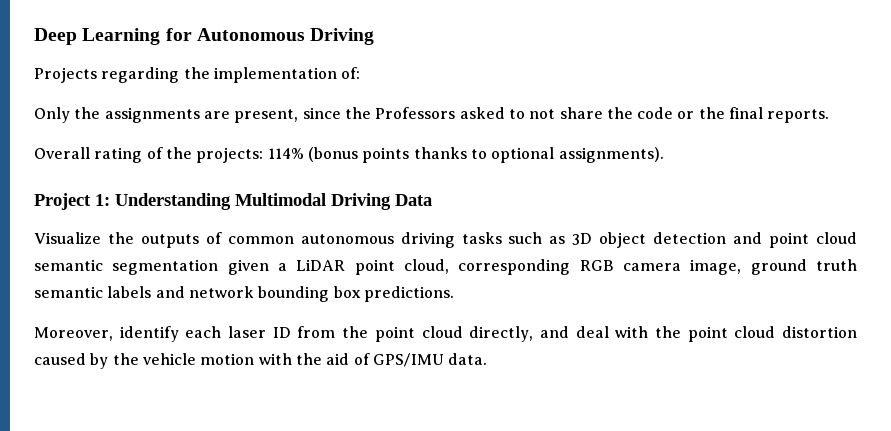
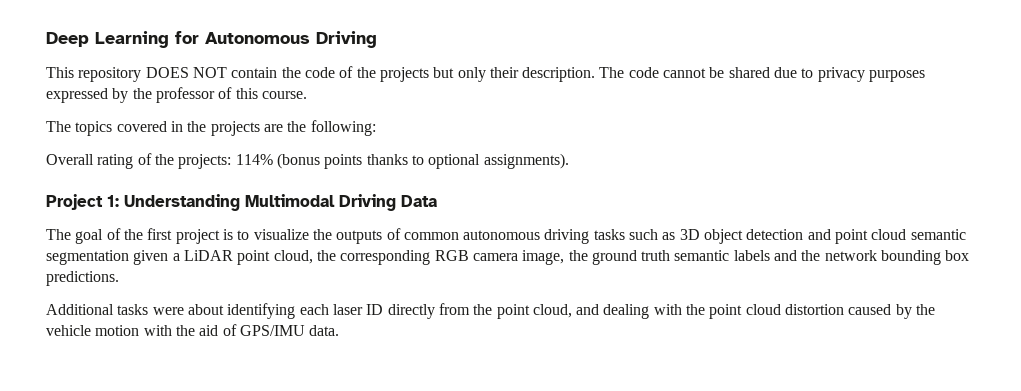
[34,67,361,83] [34,107,830,123] Projects regarding the implementation of: // Only the assignments are present, since the Professors asked to not share the code or the final reports. -> [46,66,926,82] [46,87,307,103] [46,120,376,136] This repository DOES NOT contain the code of the projects but only their description. The code cannot be shared due to privacy purposes expressed by the professor of this course. // The topics covered in the projects are the following:
[34,232,101,244] Visualize -> [46,228,309,244] The goal of the first project is to visualize
(449, 266) none -> [316,250,336,261] the
(742, 267) none -> [568,250,588,261] the
(185, 292) none -> [801,250,821,261] the
[34,326,179,342] Moreover, identify -> [46,303,296,319] Additional tasks were about identifying
(291, 332) none -> [387,304,435,319] directly
[421,326,609,342] cloud directly, and deal -> [532,304,650,319] cloud, and dealing

